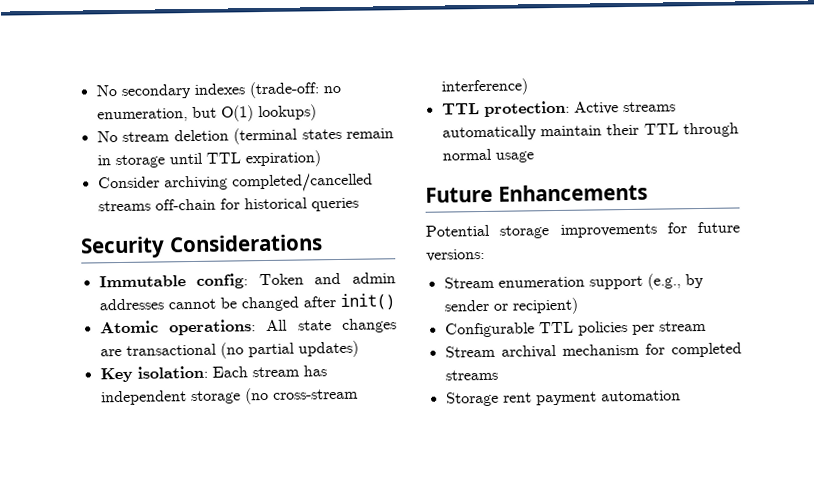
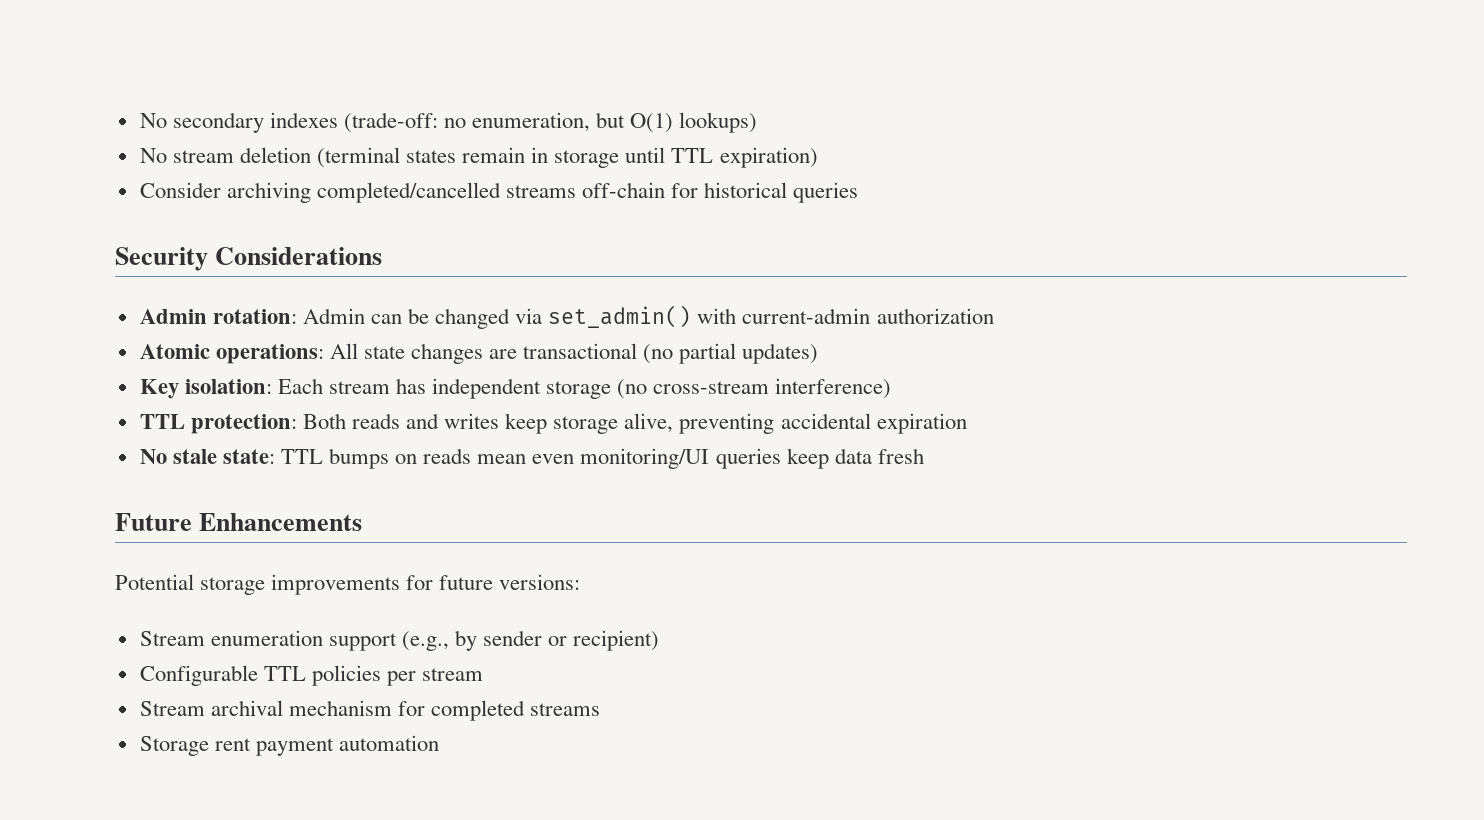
[98,272,396,289] [98,293,395,312] Immutable config: Token and admin addresses cannot be changed after init() -> [139,305,994,329] Admin rotation: Admin can be changed via set_admin() with current-admin authorization
[573,101,676,115] [441,122,739,141] [441,148,534,163] Active streams automatically maintain their TTL through normal usage -> [302,413,967,434] [139,448,924,469] Both reads and writes keep storage alive, preventing accidental expiration // No stale state: TTL bumps on reads mean even monitoring/UI queries keep data fresh

